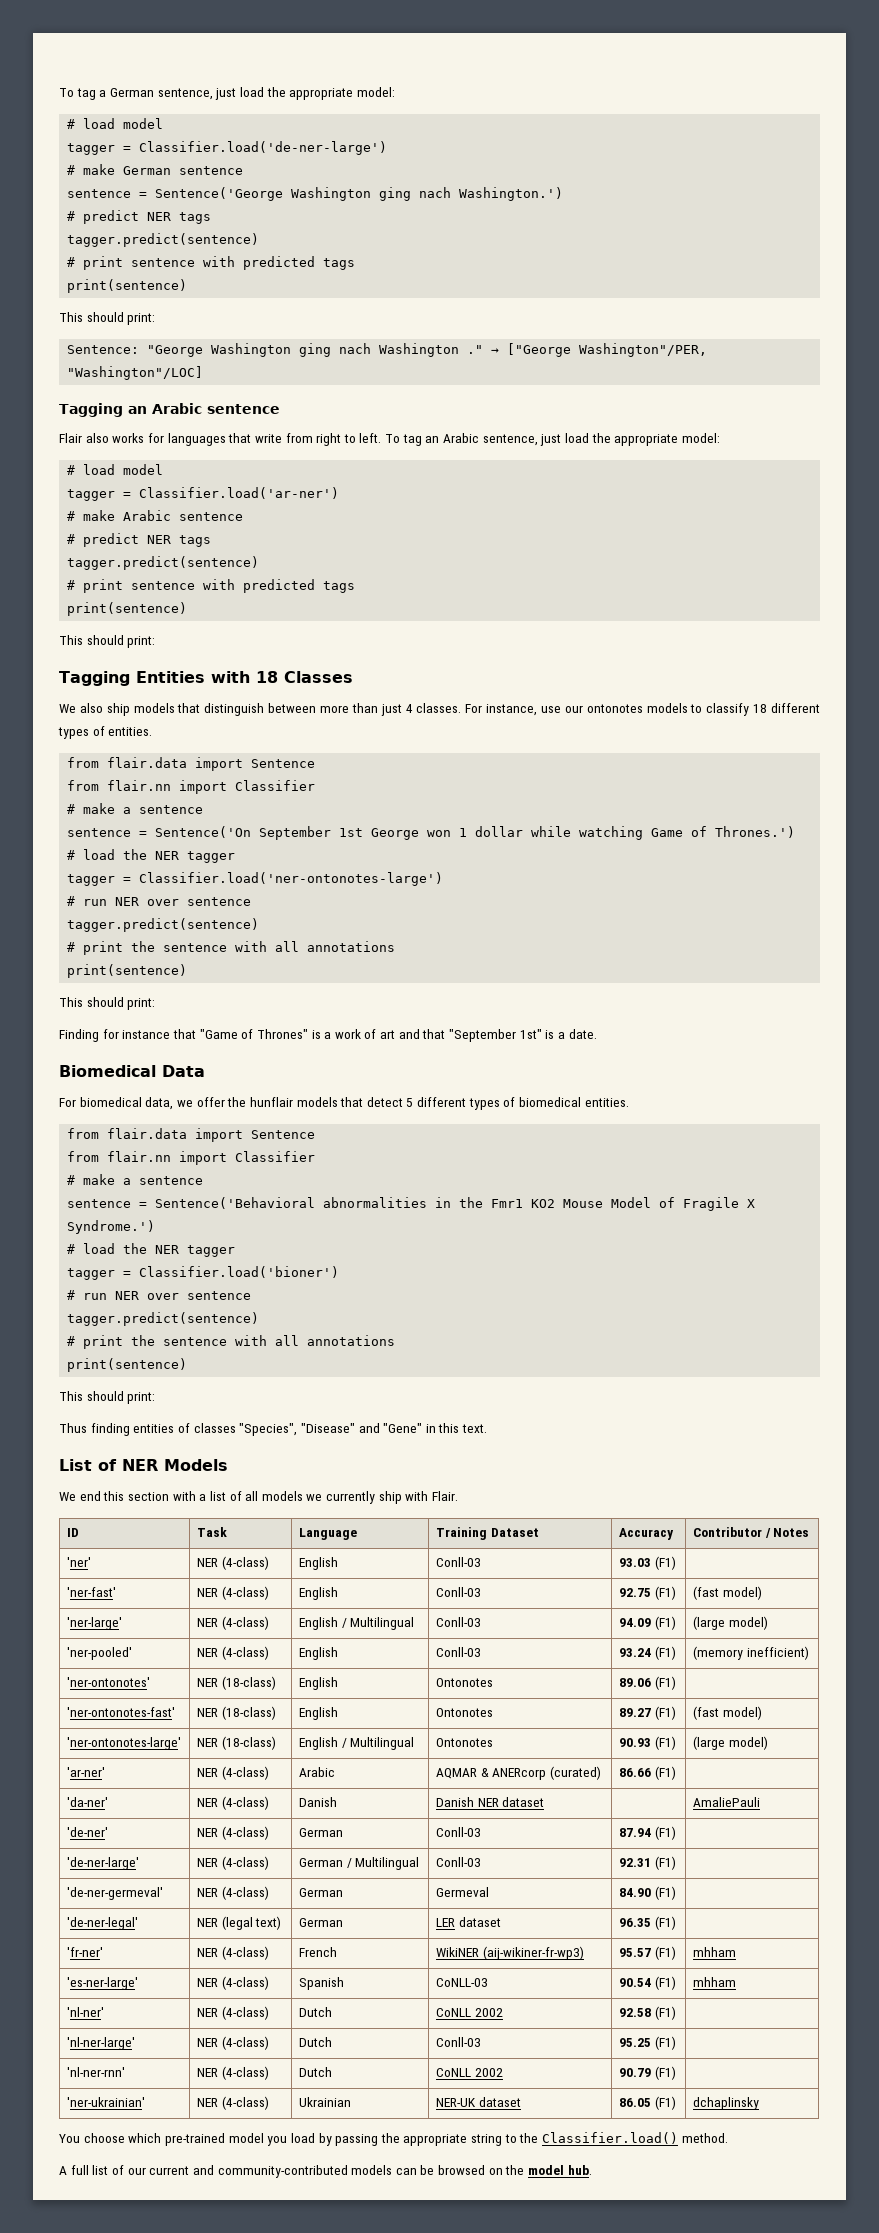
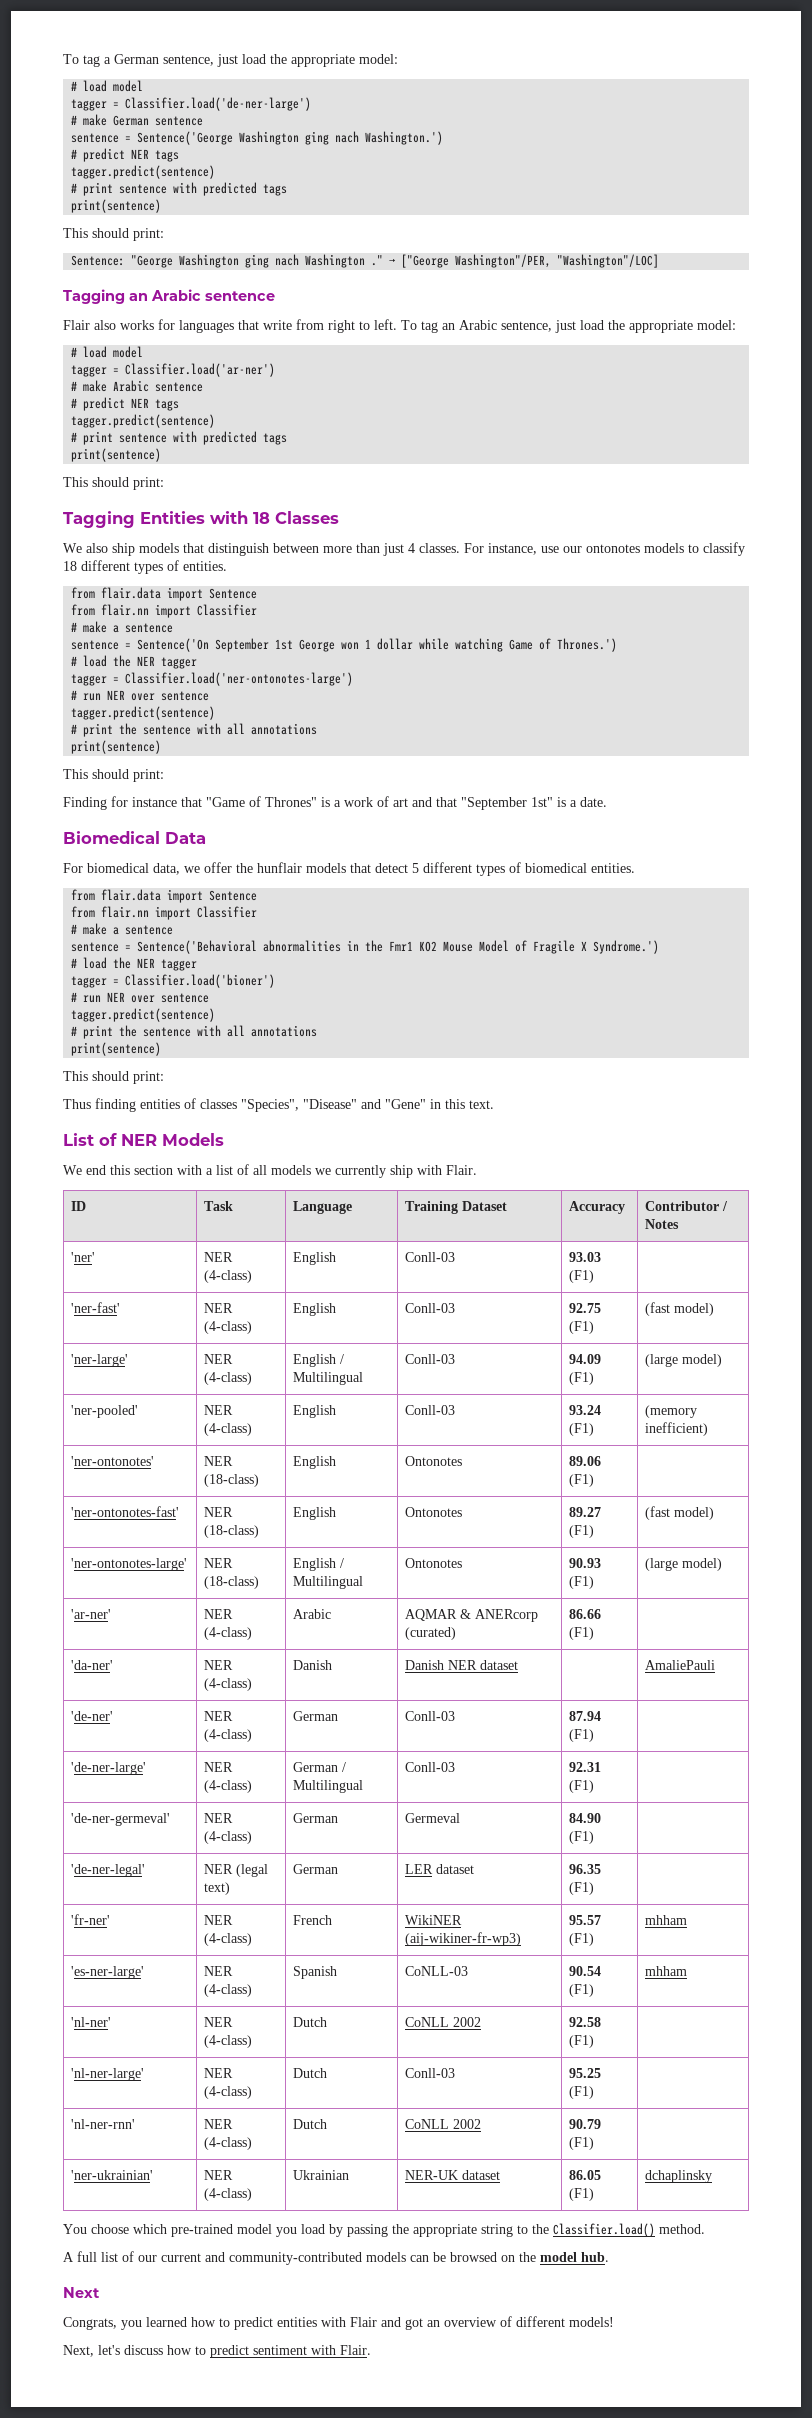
(592, 2170) none -> [63,2287,100,2298] [63,2316,614,2330] [63,2345,371,2358] // Next // Congrats, you learned how to predict entities with Flair and got an overview of different models! // Next, let's discuss how to predict sentiment with Flair.

